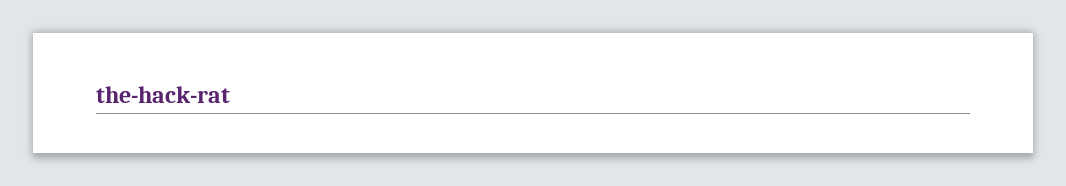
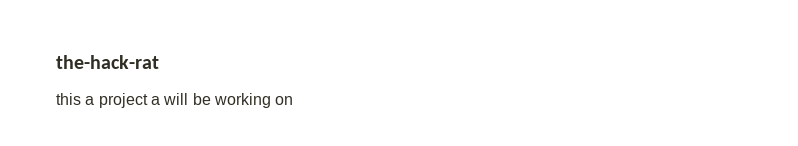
(230, 94) none -> [56,93,294,108] // this a project a will be working on

